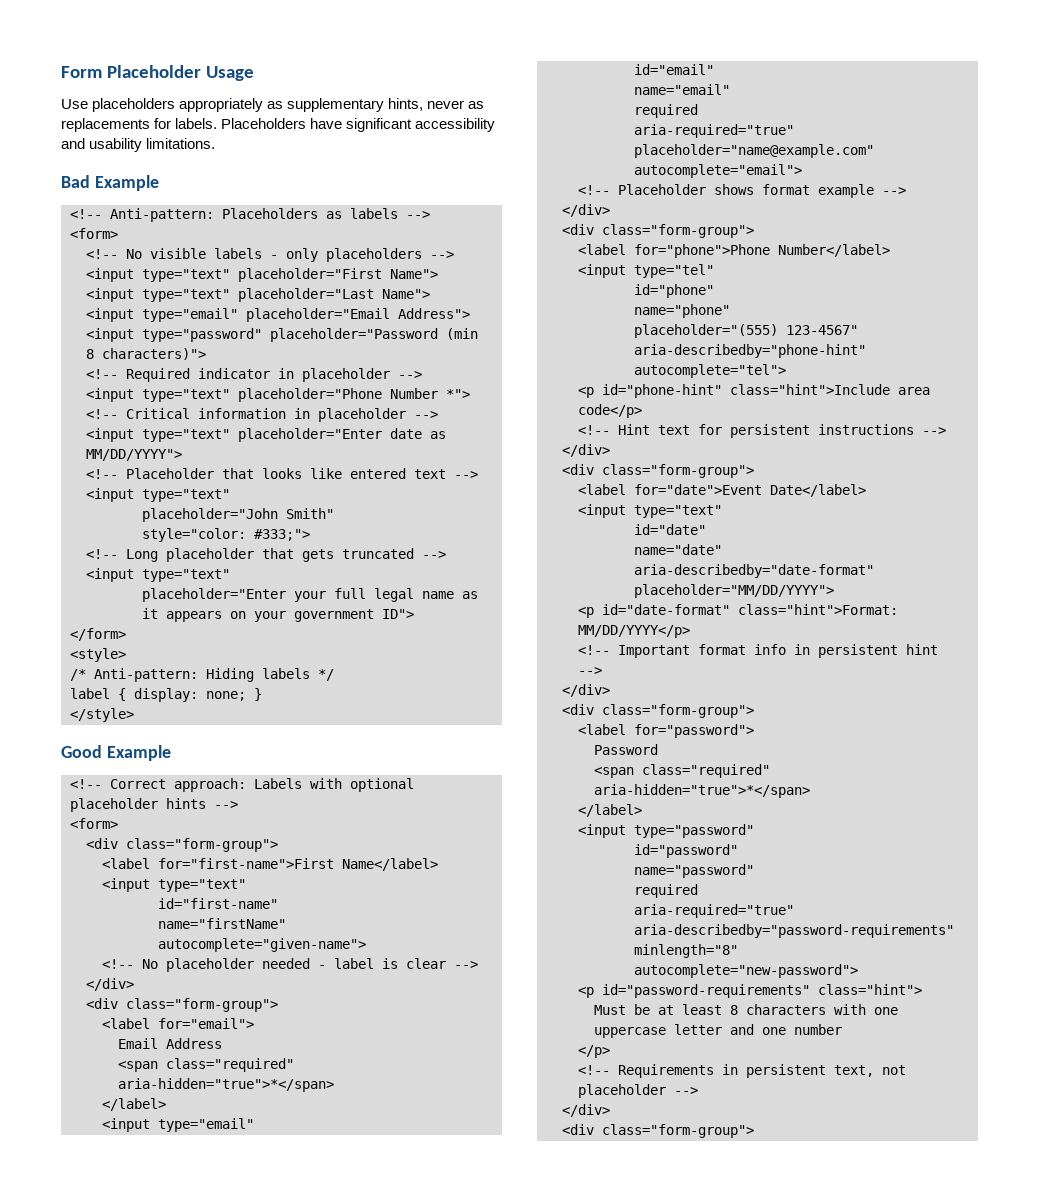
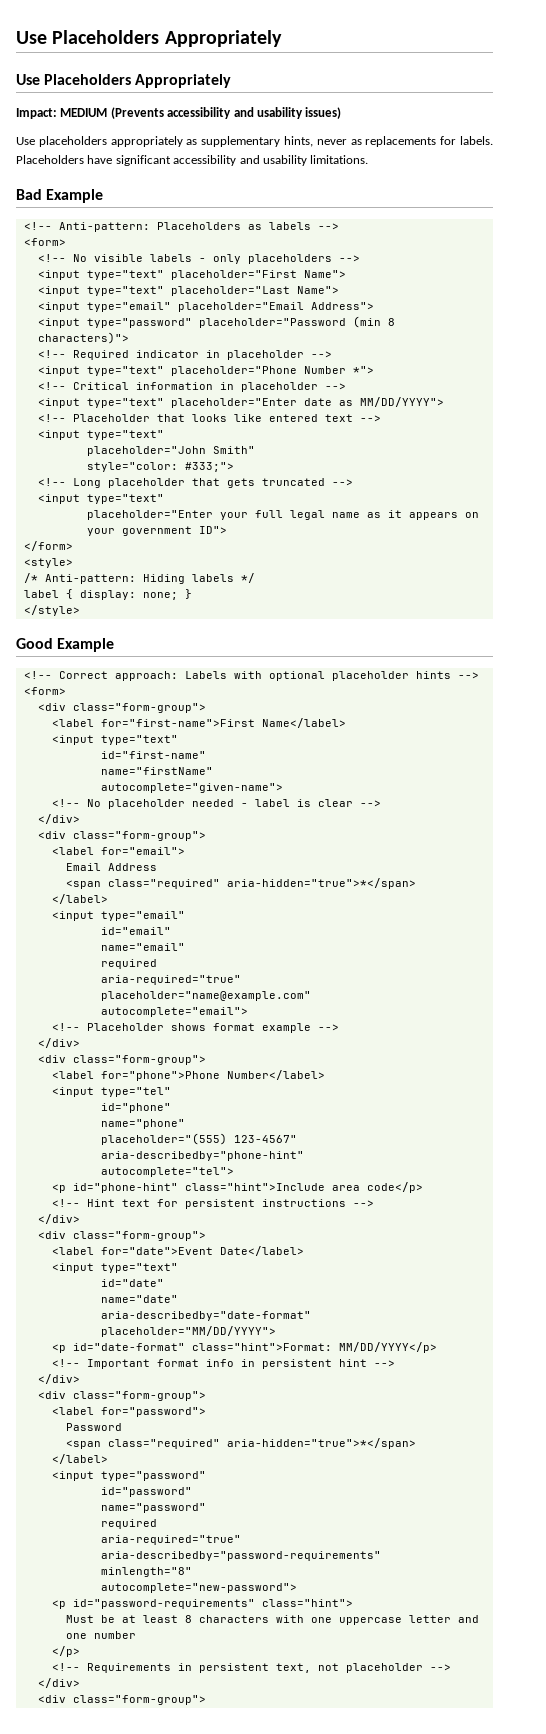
[61,65,254,81] Form Placeholder Usage -> [16,30,282,47] [16,74,232,88] [16,107,342,119] Use Placeholders Appropriately // Use Placeholders Appropriately // Impact: MEDIUM (Prevents accessibility and usability issues)

